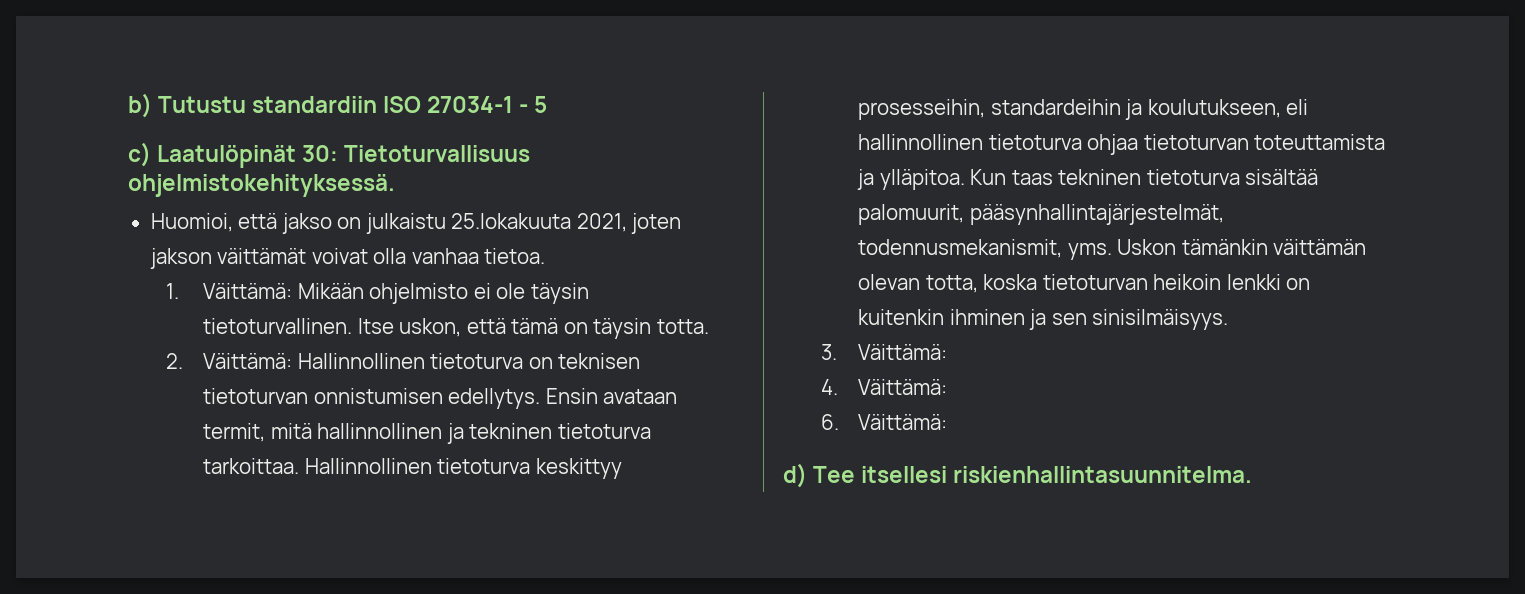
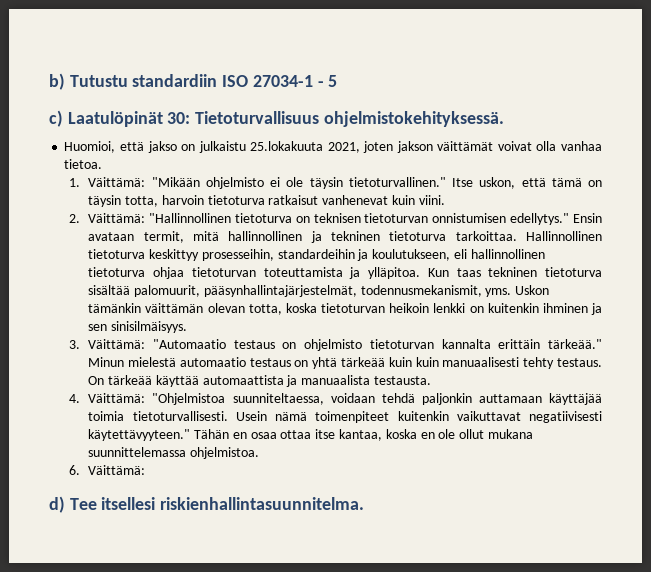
[297,283,364,299] Mikään -> [151,177,200,187] "Mikään
[203,318,353,334] tietoturvallinen. -> [348,177,446,187] tietoturvallinen."
[656,319,709,334] totta. -> [125,195,445,207] totta, harvoin tietoturva ratkaisut vanhenevat kuin viini.
[297,353,425,369] Hallinnollinen -> [149,213,232,223] "Hallinnollinen
[448,388,541,409] edellytys. -> [510,213,570,225] edellytys."
[820,379,948,395] // 4. Väittämä: -> [153,339,602,351] [88,357,602,369] [88,375,431,387] [68,393,602,405] [88,411,602,423] [88,429,533,441] [88,447,260,459] "Automaatio testaus on ohjelmisto tietoturvan kannalta erittäin tärkeää." Minun mielestä automaatio testaus on yhtä tärkeää kuin kuin manuaalisesti tehty testaus. On tärkeää käyttää automaattista ja manuaalista testausta. // 4. Väittämä: "Ohjelmistoa suunniteltaessa, voidaan tehdä paljonkin auttamaan käyttäjää toimia tietoturvallisesti. Usein nämä toimenpiteet kuitenkin vaikuttavat negatiivisesti käytettävyyteen." Tähän en osaa ottaa itse kantaa, koska en ole ollut mukana suunnittelemassa ohjelmistoa.

